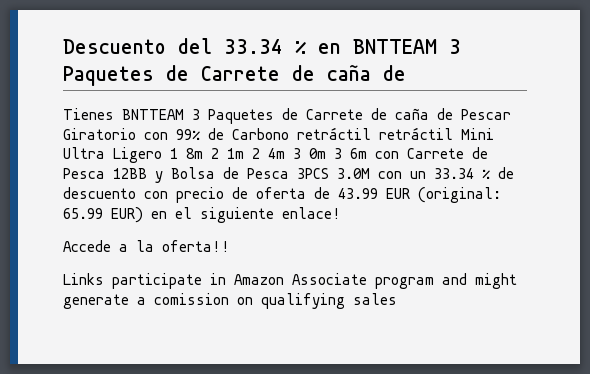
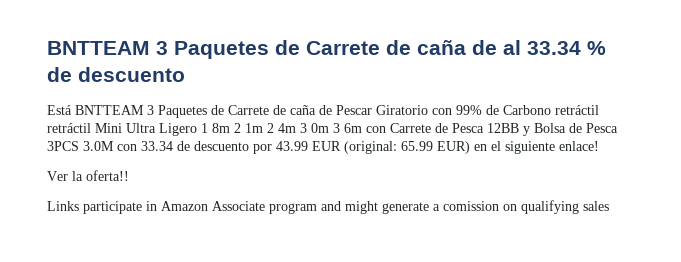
[63,38,461,54] [63,65,406,86] [63,108,114,120] Descuento del 33.34 % en BNTTEAM 3 Paquetes de Carrete de caña de // Tienes -> [47,40,606,59] [47,67,185,82] [47,105,72,115] BNTTEAM 3 Paquetes de Carrete de caña de al 33.34 % de descuento // Está
[410,167,514,179] [63,187,330,203] un 33.34 % de descuento con precio de oferta de -> [141,141,272,154] 33.34 de descuento por
[63,240,128,252] Accede a -> [47,171,68,181] Ver

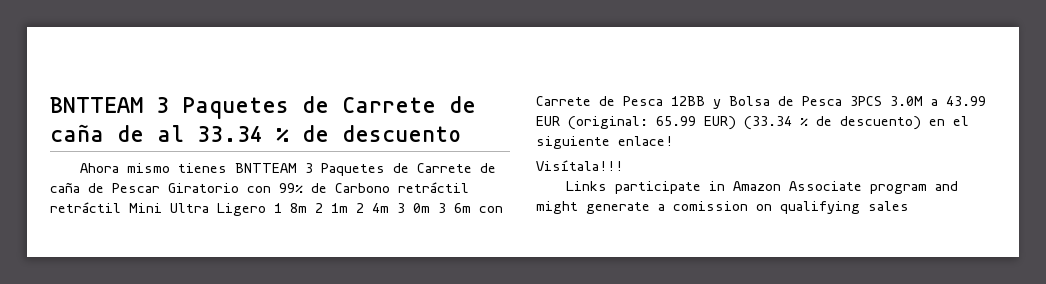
[47,105,72,115] Está -> [80,163,228,173] Ahora mismo tienes
[117,141,272,154] con 33.34 de descuento por -> [931,99,938,106] a
(470, 147) none -> [744,116,921,130] (33.34 % de descuento)
[47,170,129,181] Ver la oferta!! -> [536,160,623,171] Visítala!!!

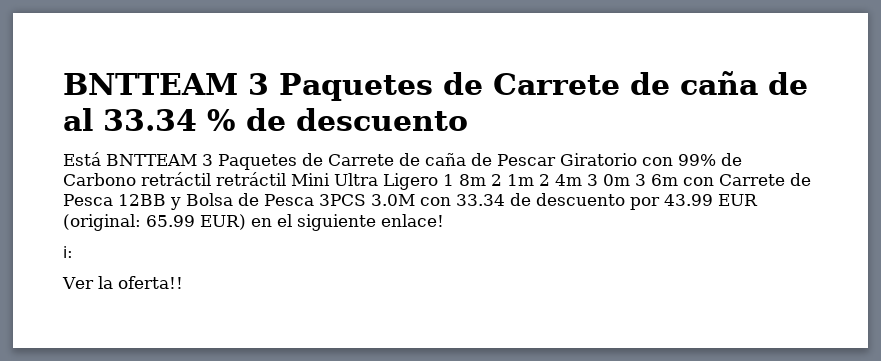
[80,163,228,173] Ahora mismo tienes -> [63,152,101,166] Está
[931,99,938,106] a -> [420,193,660,210] con 33.34 de descuento por
[744,116,921,130] (33.34 % de descuento) -> (246, 222) none
[536,160,623,171] [566,181,959,194] [536,201,909,214] Visítala!!! // Links participate in Amazon Associate program and might generate a comission on qualifying sales -> [63,246,73,258] [62,276,183,289] ℹ: // Ver la oferta!!

